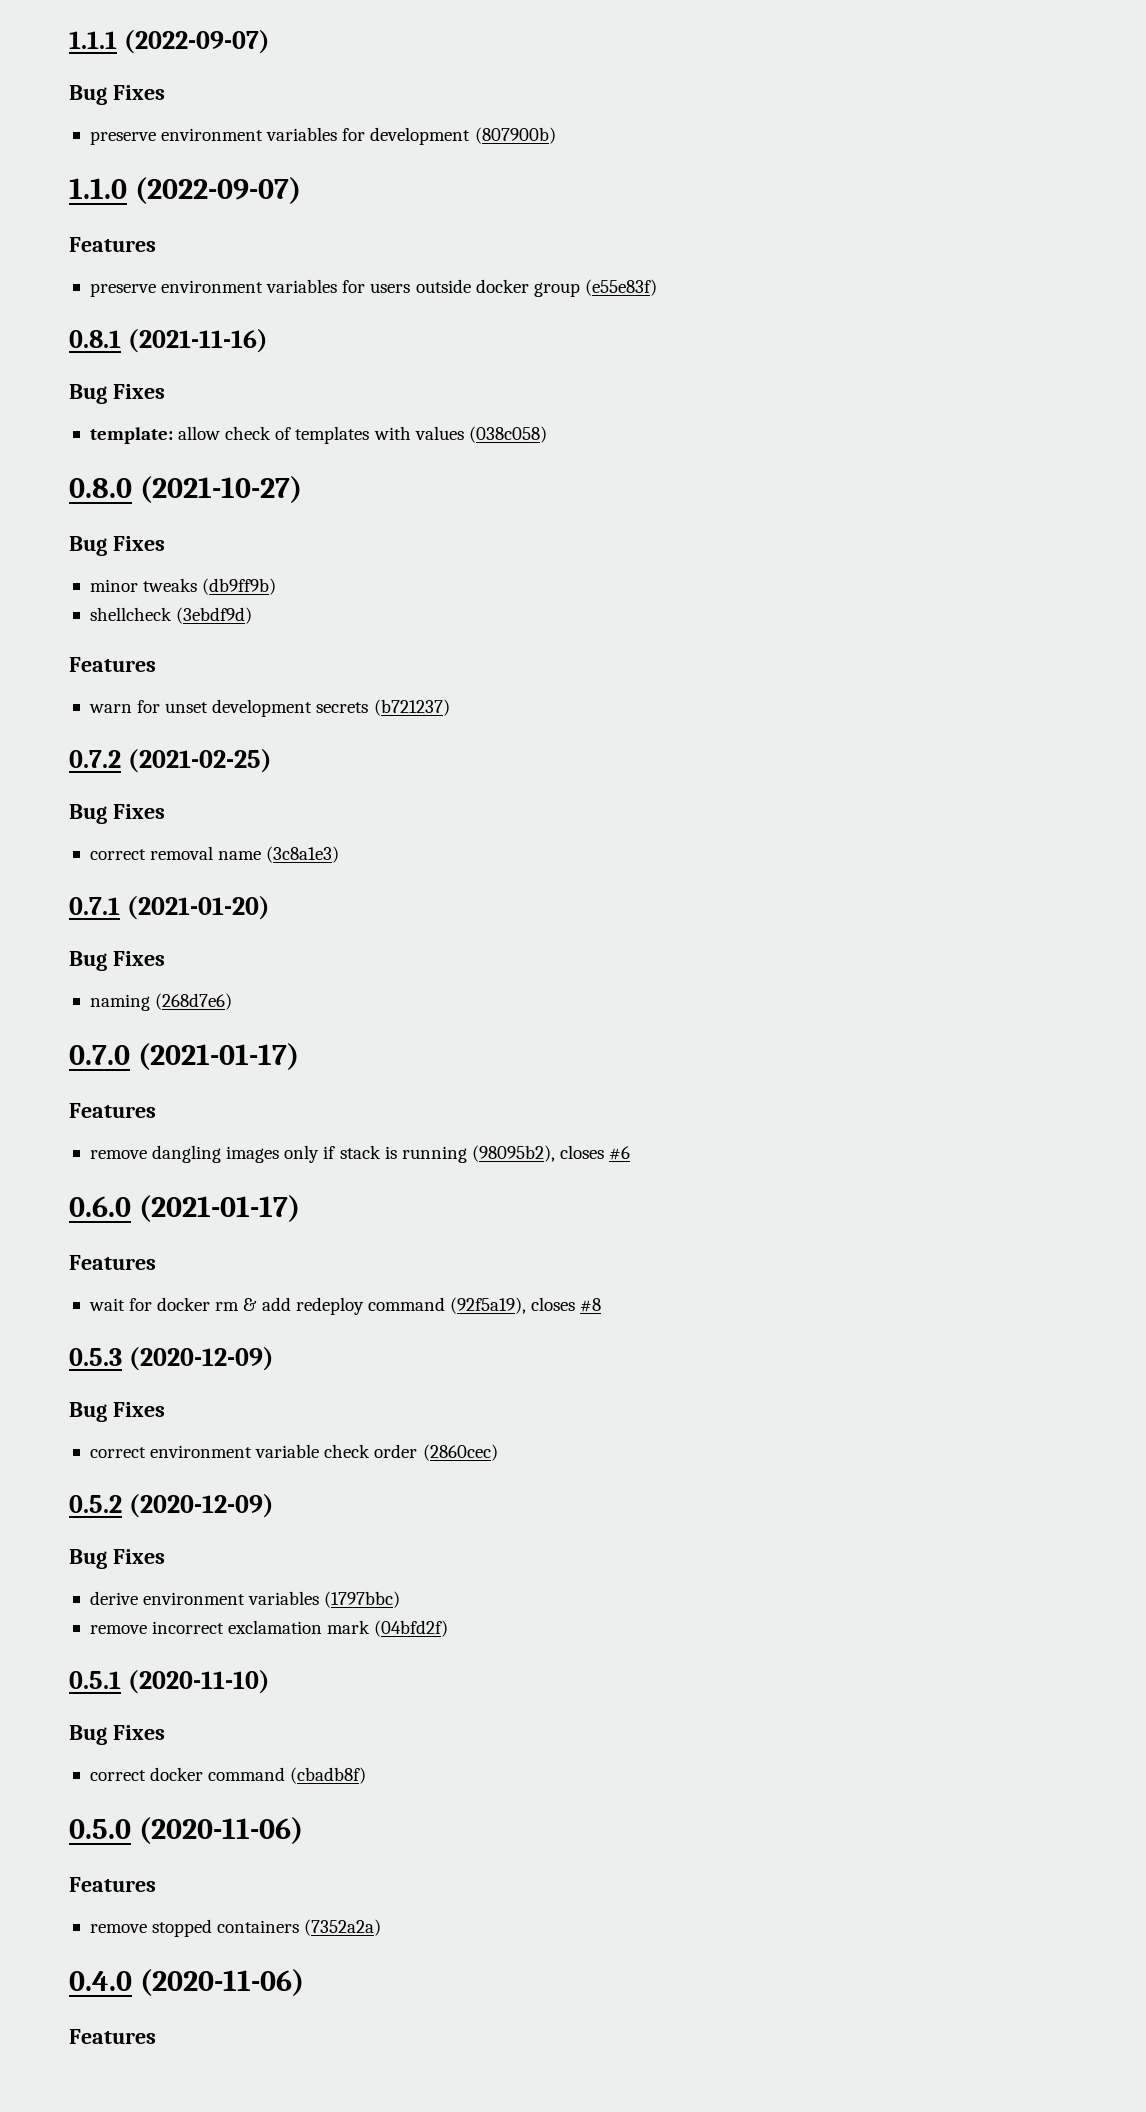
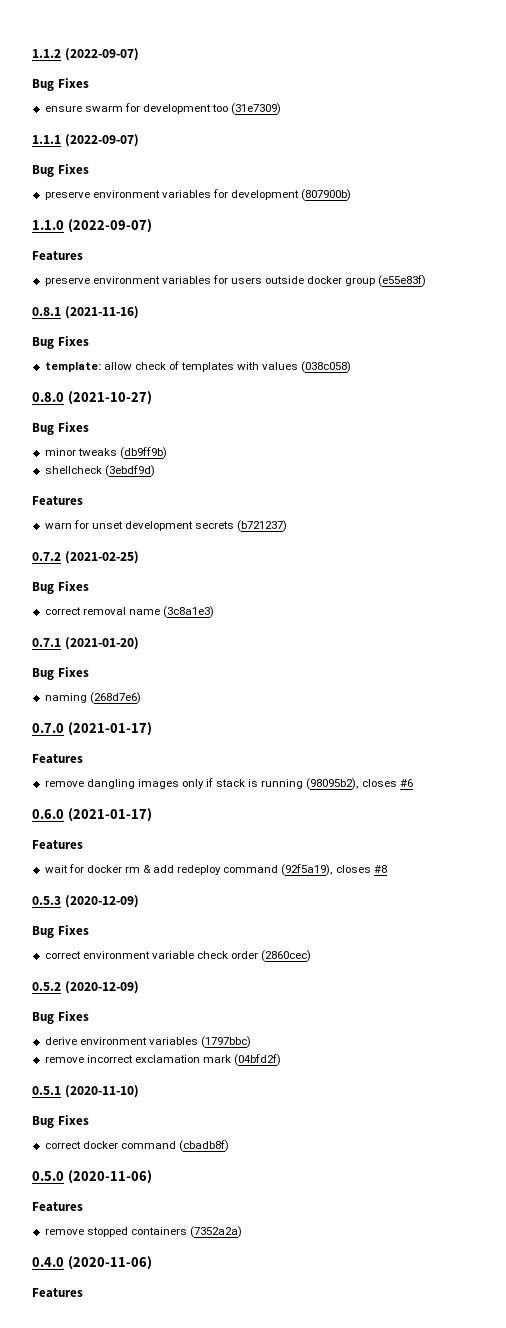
(69, 40) none -> [32,48,139,61] [32,78,89,91] [44,103,282,115] 1.1.2 (2022-09-07) // Bug Fixes // ensure swarm for development too (31e7309) //

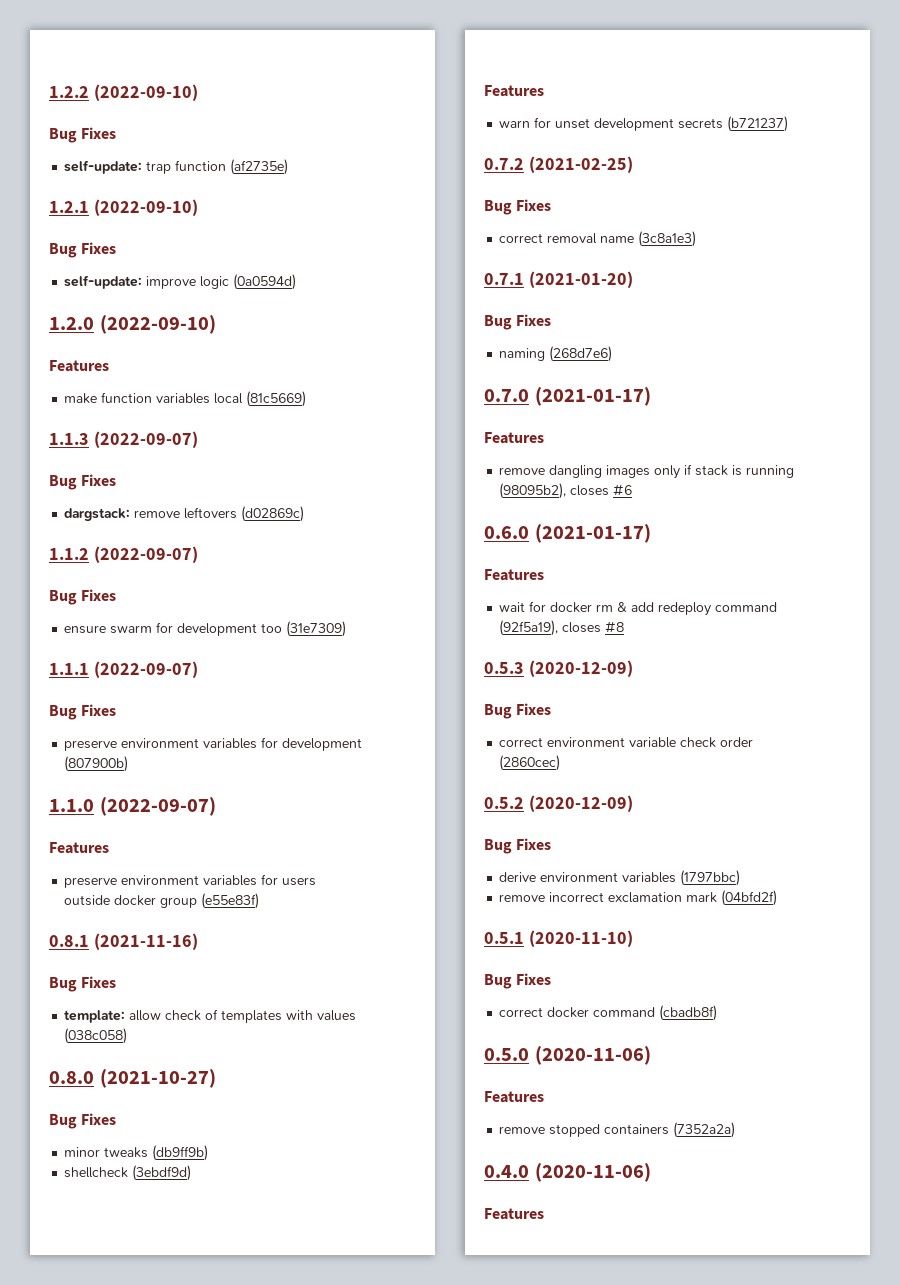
(32, 53) none -> [49,84,198,101] [49,127,117,143] [64,159,289,175] [49,199,198,216] [49,242,117,258] [64,274,297,290] [49,315,216,334] [49,360,109,372] [64,391,307,407] [49,431,198,448] [49,474,117,490] [64,506,305,522] 1.2.2 (2022-09-10) // Bug Fixes // self-update: trap function (af2735e) // 1.2.1 (2022-09-10) // Bug Fixes // self-update: improve logic (0a0594d) // 1.2.0 (2022-09-10) // Features // make function variables local (81c5669) // 1.1.3 (2022-09-07) // Bug Fixes // dargstack: remove leftovers (d02869c) //

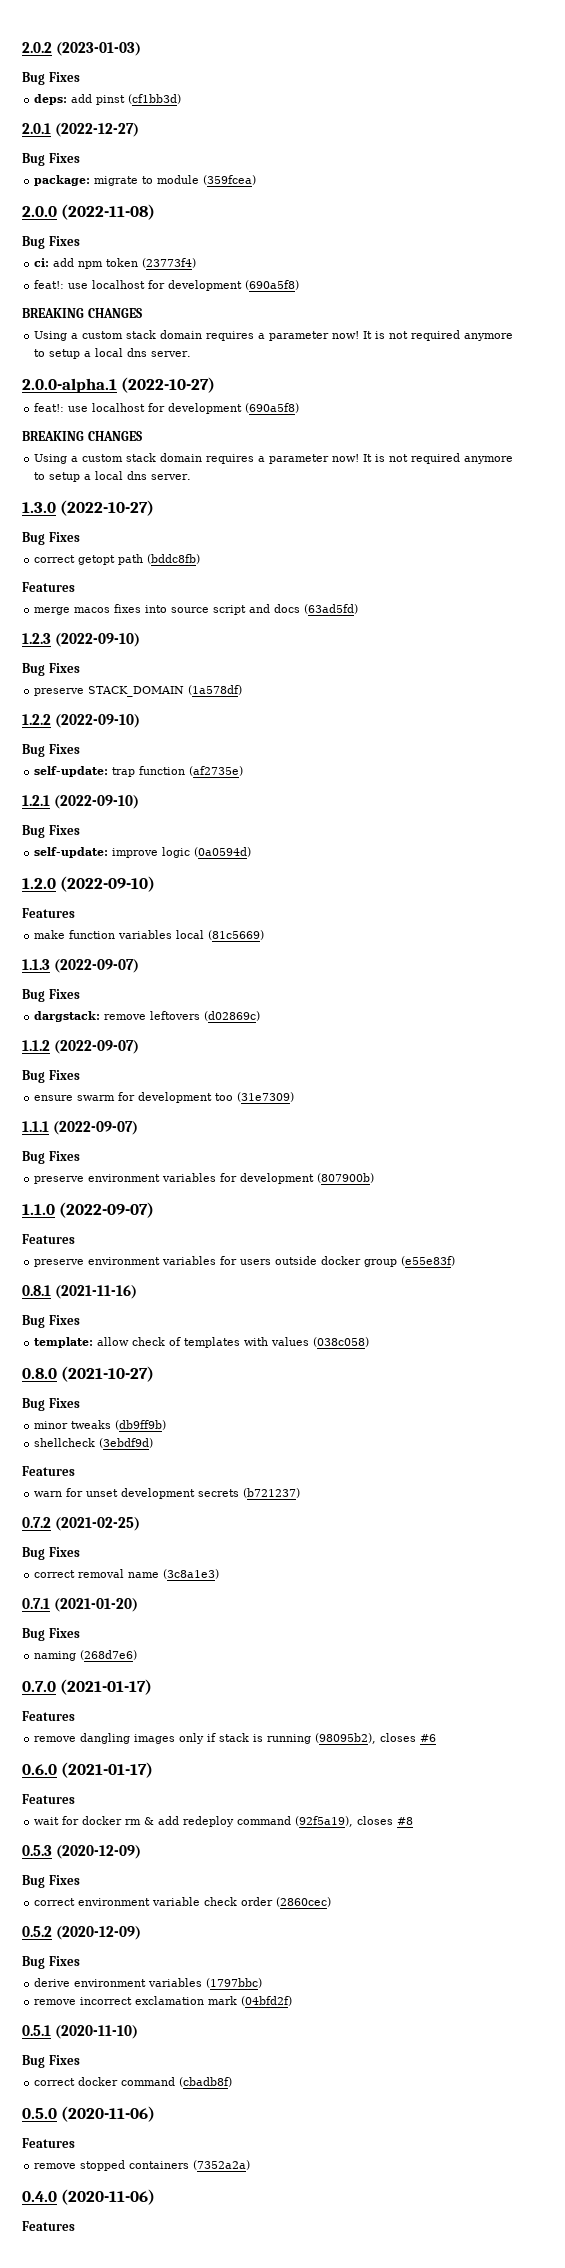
(49, 92) none -> [22,42,142,56] [22,72,80,85] [34,94,182,105] [22,123,140,137] [22,153,80,166] [34,175,257,186] [22,204,156,220] [22,236,80,249] [34,258,197,269] [34,280,300,291] [22,308,142,318] [34,330,514,341] [34,348,192,359] [22,377,216,393] [34,403,300,414] [22,431,142,441] [34,453,514,464] [34,471,192,482] [22,500,155,516] [22,532,80,545] [34,554,201,565] [22,582,75,592] [34,604,359,615] [22,633,141,647] [22,663,80,676] [34,685,243,697] 2.0.2 (2023-01-03) // Bug Fixes // deps: add pinst (cf1bb3d) // 2.0.1 (2022-12-27) // Bug Fixes // package: migrate to module (359fcea) // 2.0.0 (2022-11-08) // Bug Fixes // ci: add npm token (23773f4) // feat!: use localhost for development (690a5f8) // BREAKING CHANGES // Using a custom stack domain requires a parameter now! It is not required anymore to setup a local dns server. // 2.0.0-alpha.1 (2022-10-27) // feat!: use localhost for development (690a5f8) // BREAKING CHANGES // Using a custom stack domain requires a parameter now! It is not required anymore to setup a local dns server. // 1.3.0 (2022-10-27) // Bug Fixes // correct getopt path (bddc8fb) // Features // merge macos fixes into source script and docs (63ad5fd) // 1.2.3 (2022-09-10) // Bug Fixes // preserve STACK_DOMAIN (1a578df) //

